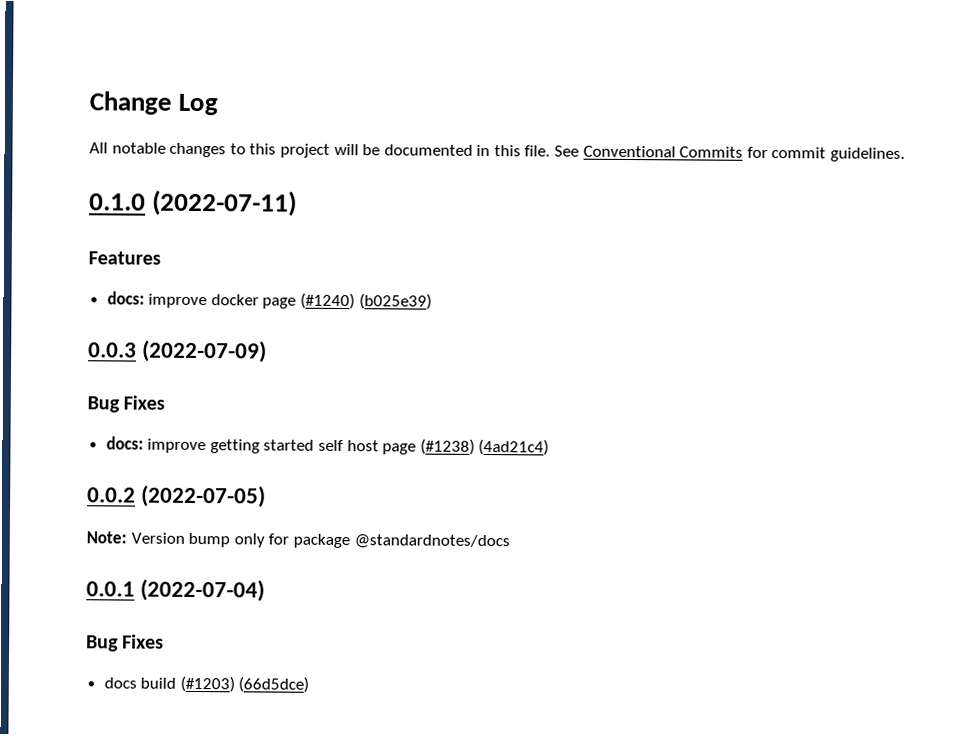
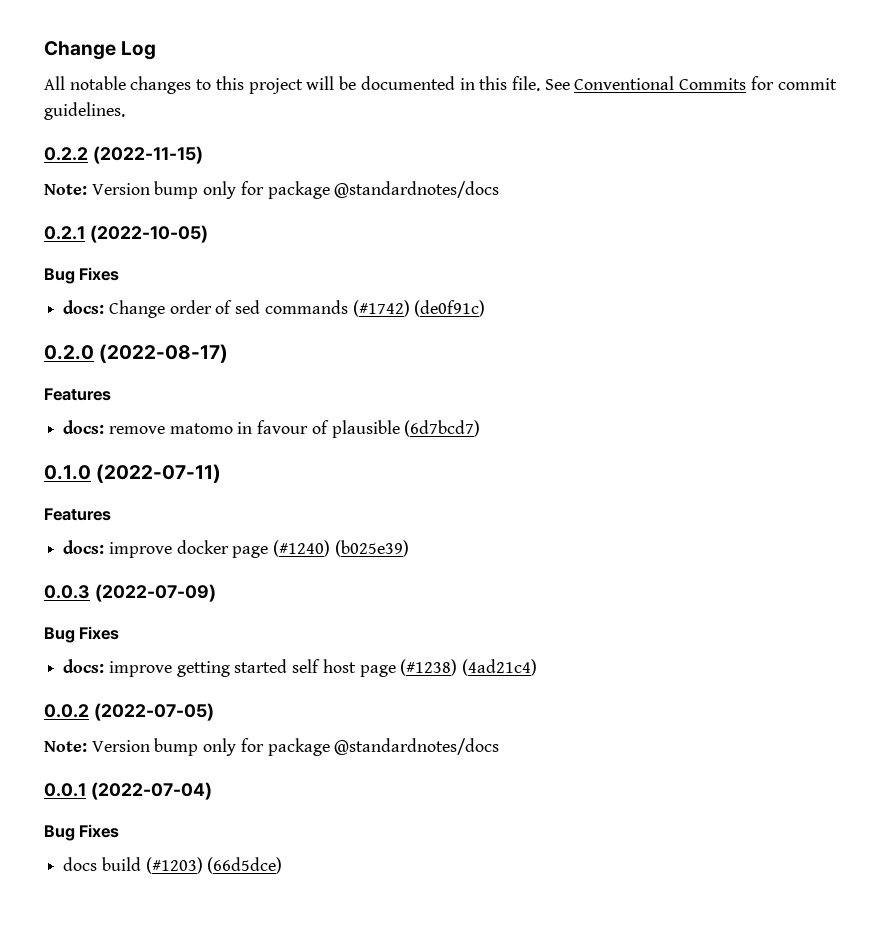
(906, 154) none -> [44,146,203,164] [44,181,500,199] [44,225,208,243] [44,267,120,284] [63,300,486,318] [44,344,229,363] [44,388,111,401] [63,420,481,438] // 0.2.2 (2022-11-15) // Note: Version bump only for package @standardnotes/docs // 0.2.1 (2022-10-05) // Bug Fixes // docs: Change order of sed commands (#1742) (de0f91c) // 0.2.0 (2022-08-17) // Features // docs: remove matomo in favour of plausible (6d7bcd7)

